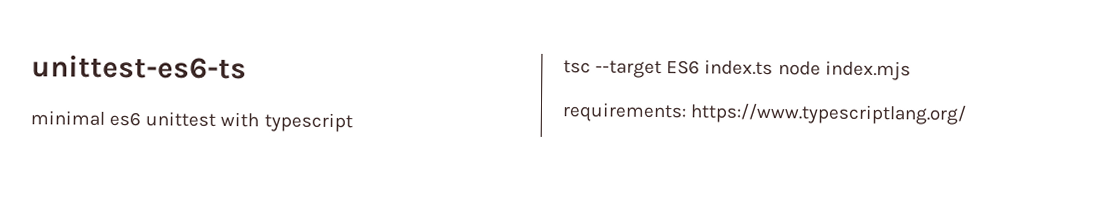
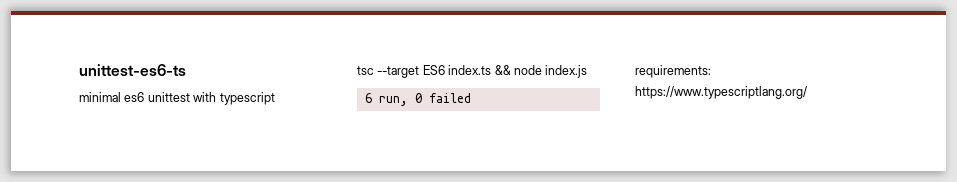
[777,60,911,81] node index.mjs -> [494,65,588,78] [364,93,471,106] && node index.js // 6 run, 0 failed

